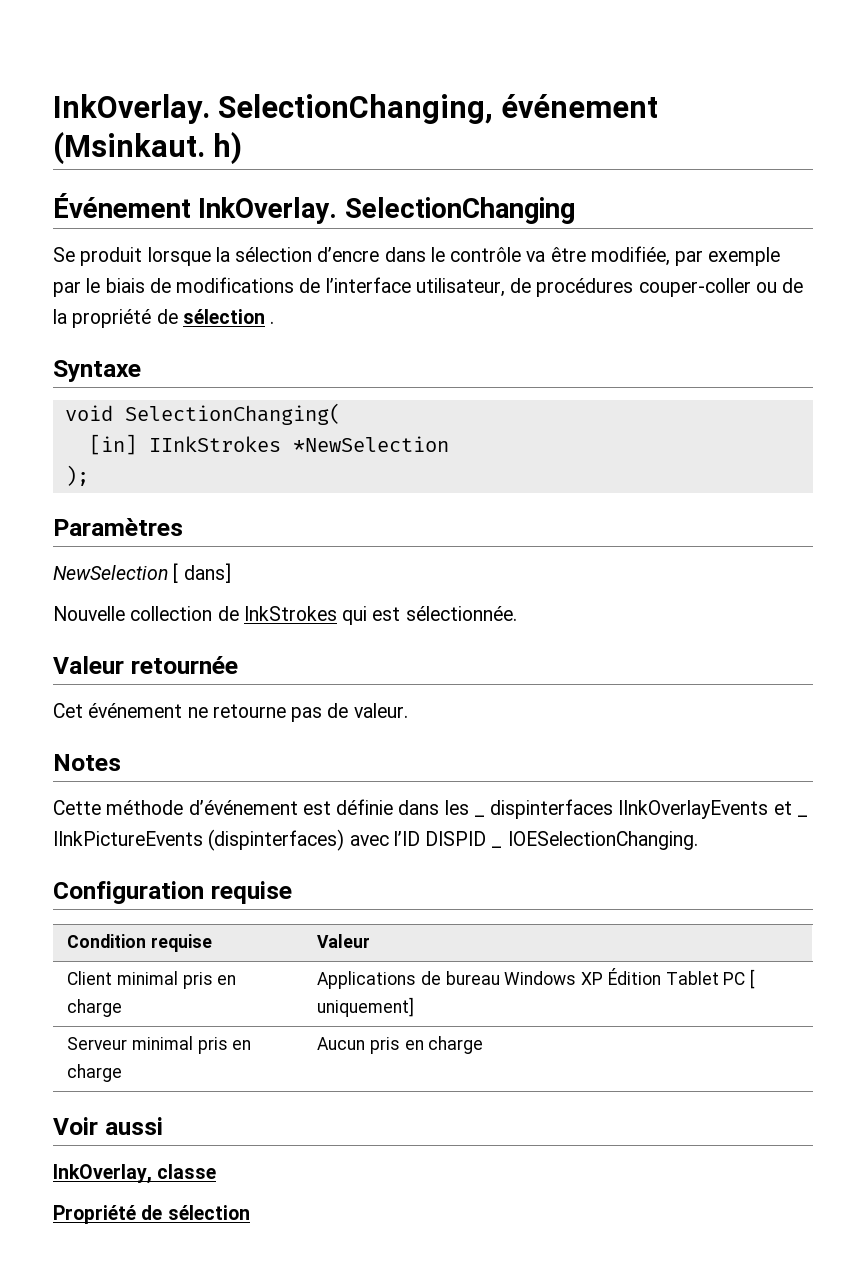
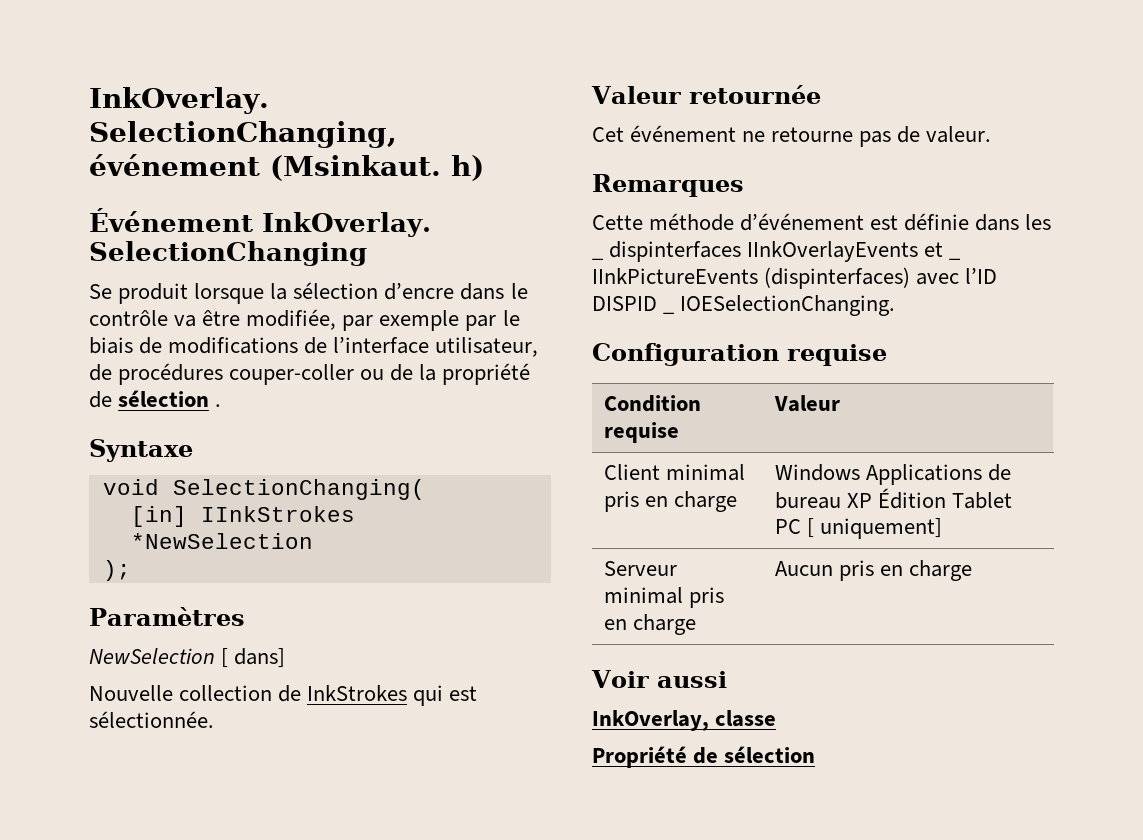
[53,754,121,771] Notes -> [592,174,744,197] Remarques
(123, 1008) none -> [774,464,860,481] Windows
[504,971,577,985] Windows -> (841, 500) none

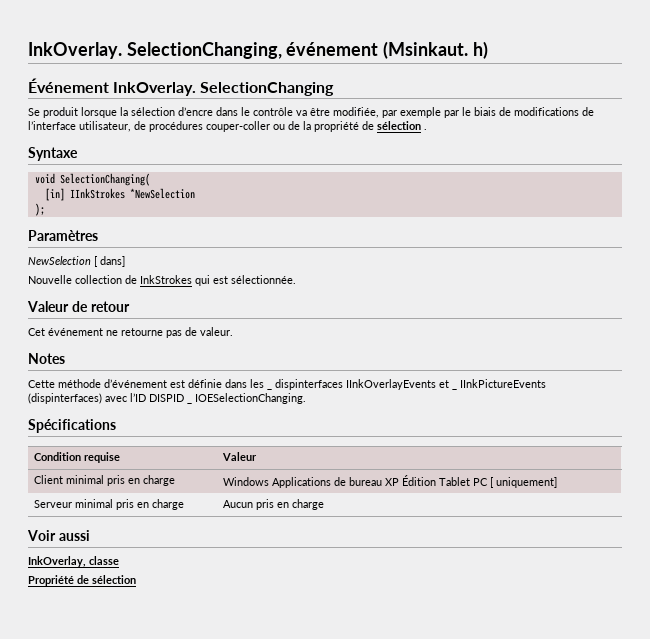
[688,85,821,104] retournée -> [71,301,130,312] de retour
[592,174,744,197] Remarques -> [28,353,65,364] Notes
[592,343,887,366] Configuration requise -> [28,419,116,433] Spécifications

